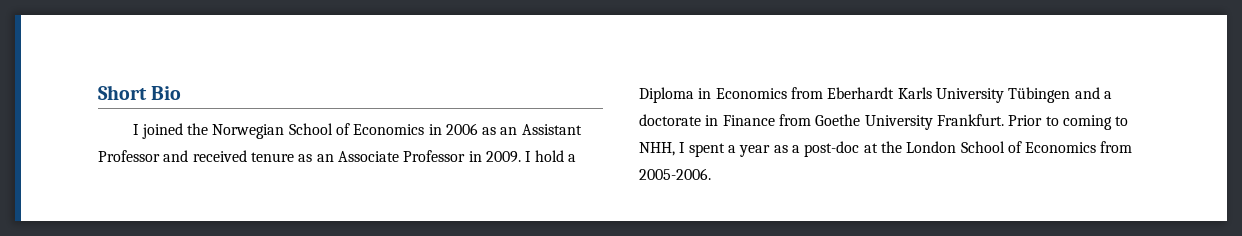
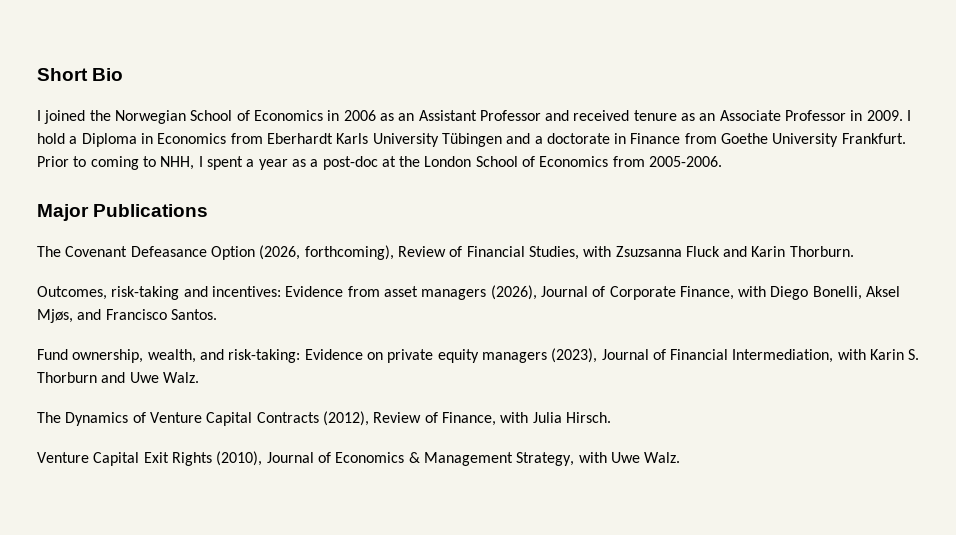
(711, 174) none -> [37,204,209,221] [37,245,854,260] [37,285,901,300] [37,309,217,323] [37,348,920,363] [37,372,199,383] [37,411,611,426] [37,451,681,466] // Major Publications // The Covenant Defeasance Option (2026, forthcoming), Review of Financial Studies, with Zsuzsanna Fluck and Karin Thorburn. // Outcomes, risk-taking and incentives: Evidence from asset managers (2026), Journal of Corporate Finance, with Diego Bonelli, Aksel Mjøs, and Francisco Santos. // Fund ownership, wealth, and risk-taking: Evidence on private equity managers (2023), Journal of Financial Intermediation, with Karin S. Thorburn and Uwe Walz. // The Dynamics of Venture Capital Contracts (2012), Review of Finance, with Julia Hirsch. // Venture Capital Exit Rights (2010), Journal of Economics & Management Strategy, with Uwe Walz.

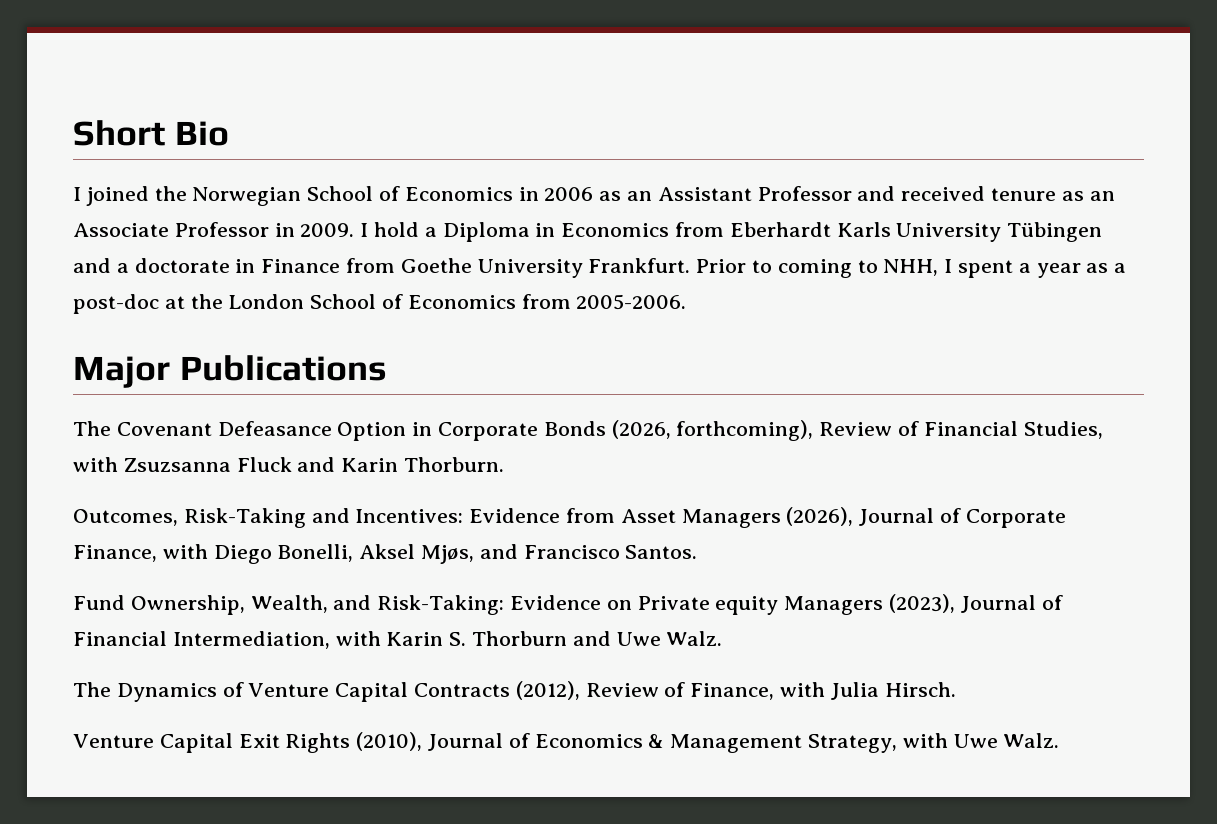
(255, 253) none -> [412,421,606,441] in Corporate Bonds
[111,286,487,300] risk-taking and incentives: Evidence from asset managers -> [183,508,781,528] Risk-Taking and Incentives: Evidence from Asset Managers
[72,349,547,363] ownership, wealth, and risk-taking: Evidence on private equity managers -> [130,595,884,615] Ownership, Wealth, and Risk-Taking: Evidence on Private equity Managers

